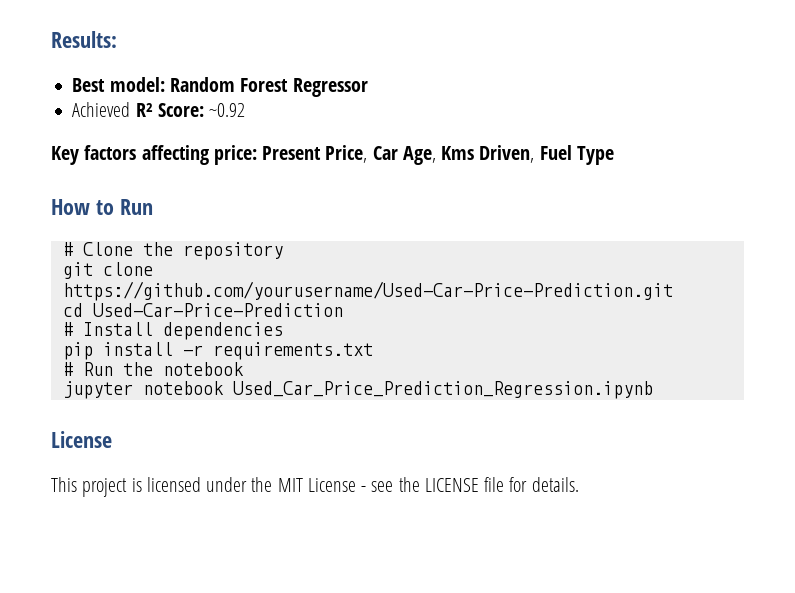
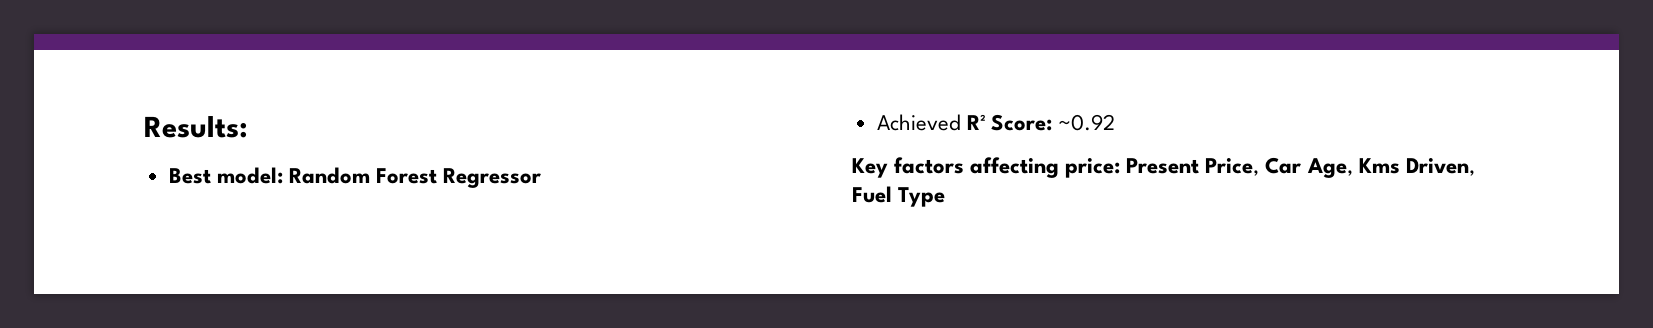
[51,199,153,215] [62,242,283,260] [62,262,153,279] [62,281,673,301] [62,303,343,317] [62,322,283,340] [62,342,373,360] [62,362,244,376] [62,381,653,399] [51,431,112,448] [51,477,579,497] // How to Run // # Clone the repository // git clone https://github.com/yourusername/Used-Car-Price-Prediction.git // cd Used-Car-Price-Prediction // # Install dependencies // pip install -r requirements.txt // # Run the notebook // jupyter notebook Used_Car_Price_Prediction_Regression.ipynb // License // This project is licensed under the MIT License - see the LICENSE file for details. -> (946, 197) none

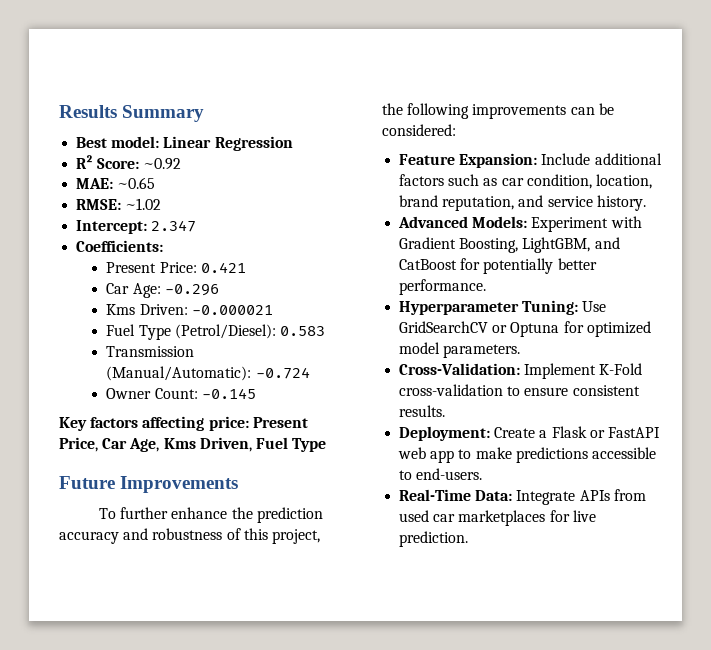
[144,116,248,138] Results: -> [59,105,205,122] Results Summary
[288,167,542,188] [876,114,961,131] Random Forest Regressor // Achieved -> [163,136,293,151] Linear Regression //
(1115, 122) none -> [76,177,156,189] [76,198,162,210] [76,220,197,234] [76,240,164,252] [106,262,246,273] [106,283,219,298] [106,304,273,315] [106,324,325,340] [106,346,195,357] [106,366,310,381] [106,388,256,399] // MAE: ~0.65 // RMSE: ~1.02 // Intercept: 2.347 // Coefficients: // Present Price: 0.421 // Car Age: -0.296 // Kms Driven: -0.000021 // Fuel Type (Petrol/Diesel): 0.583 // Transmission (Manual/Automatic): -0.724 // Owner Count: -0.145
(946, 197) none -> [59,476,239,493] [99,507,323,523] [59,528,320,544] [382,103,614,119] [382,124,456,136] [399,153,662,168] [399,174,652,189] [399,195,646,211] [398,216,642,232] [399,237,620,253] [399,258,597,274] [399,279,487,295] [399,300,607,315] [399,321,651,337] [399,342,521,358] [399,363,643,379] [399,384,640,396] [399,405,446,417] [399,426,660,441] [398,447,656,463] [399,468,483,480] [399,489,646,505] [399,510,596,526] [399,531,469,547] // Future Improvements // To further enhance the prediction accuracy and robustness of this project, the following improvements can be considered: // Feature Expansion: Include additional factors such as car condition, location, brand reputation, and service history. // Advanced Models: Experiment with Gradient Boosting, LightGBM, and CatBoost for potentially better performance. // Hyperparameter Tuning: Use GridSearchCV or Optuna for optimized model parameters. // Cross-Validation: Implement K-Fold cross-validation to ensure consistent results. // Deployment: Create a Flask or FastAPI web app to make predictions accessible to end-users. // Real-Time Data: Integrate APIs from used car marketplaces for live prediction.

